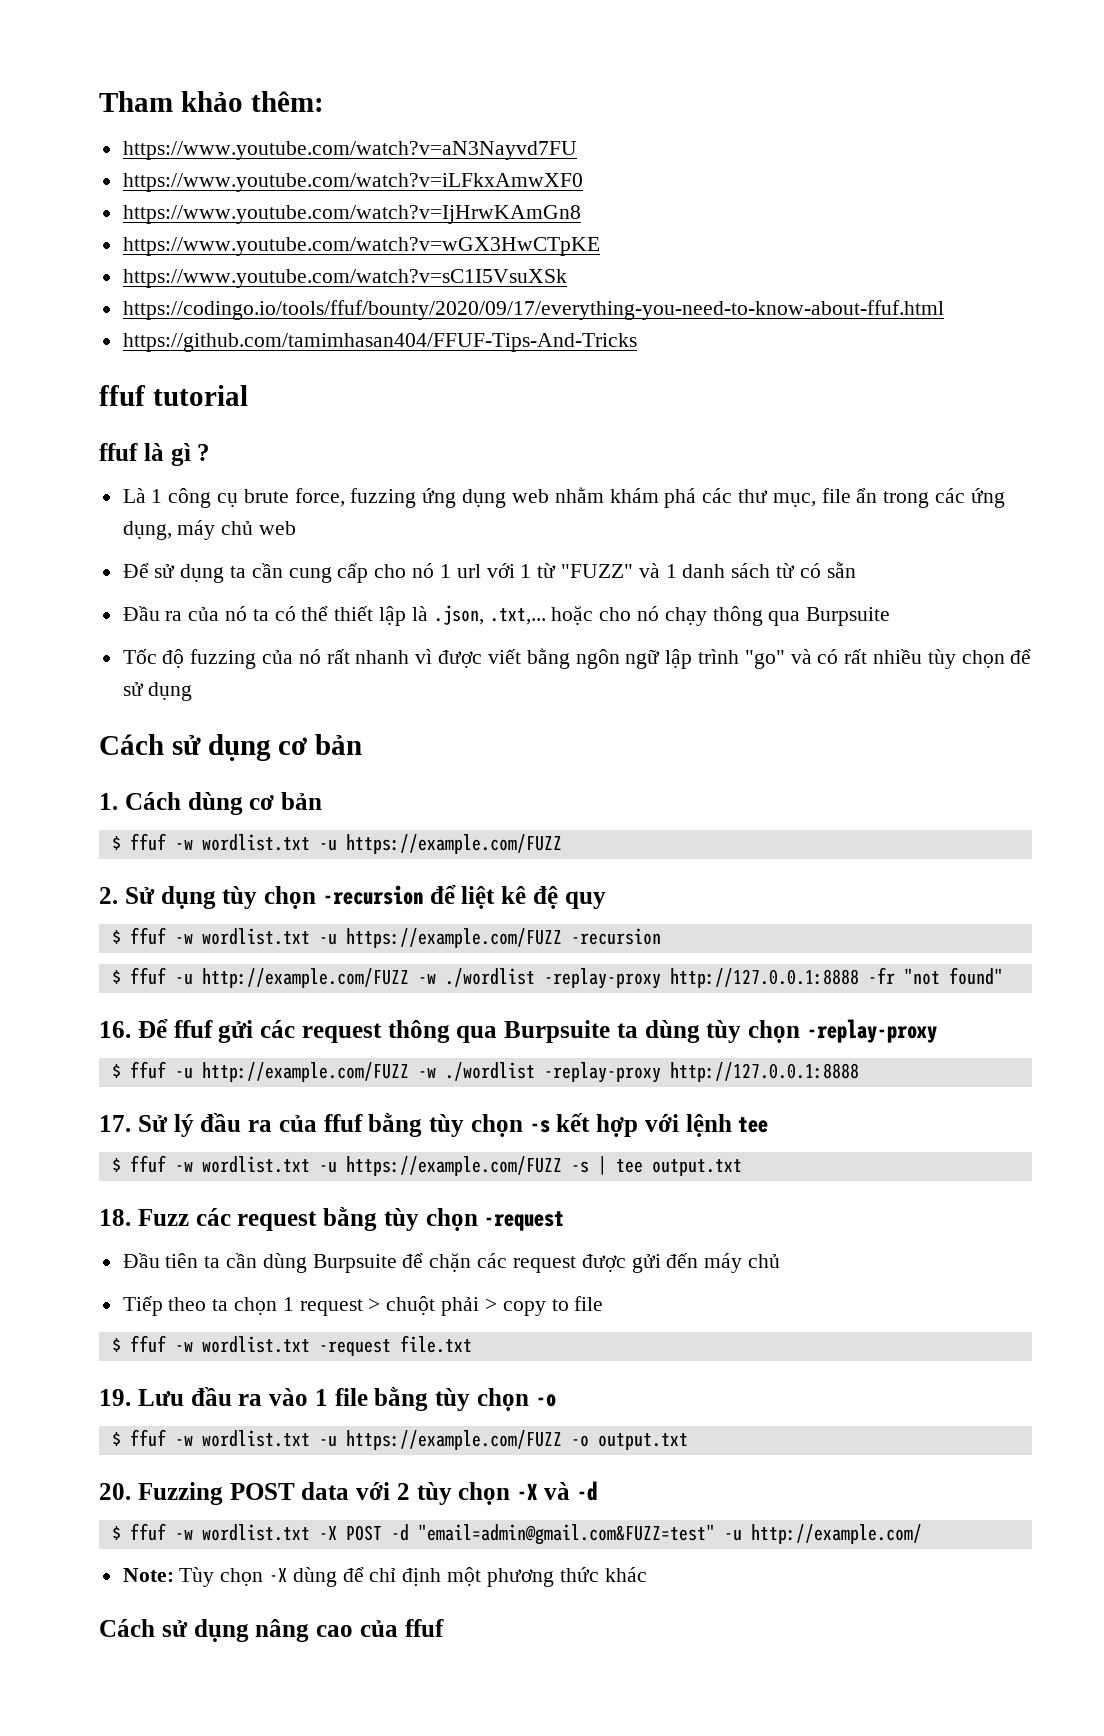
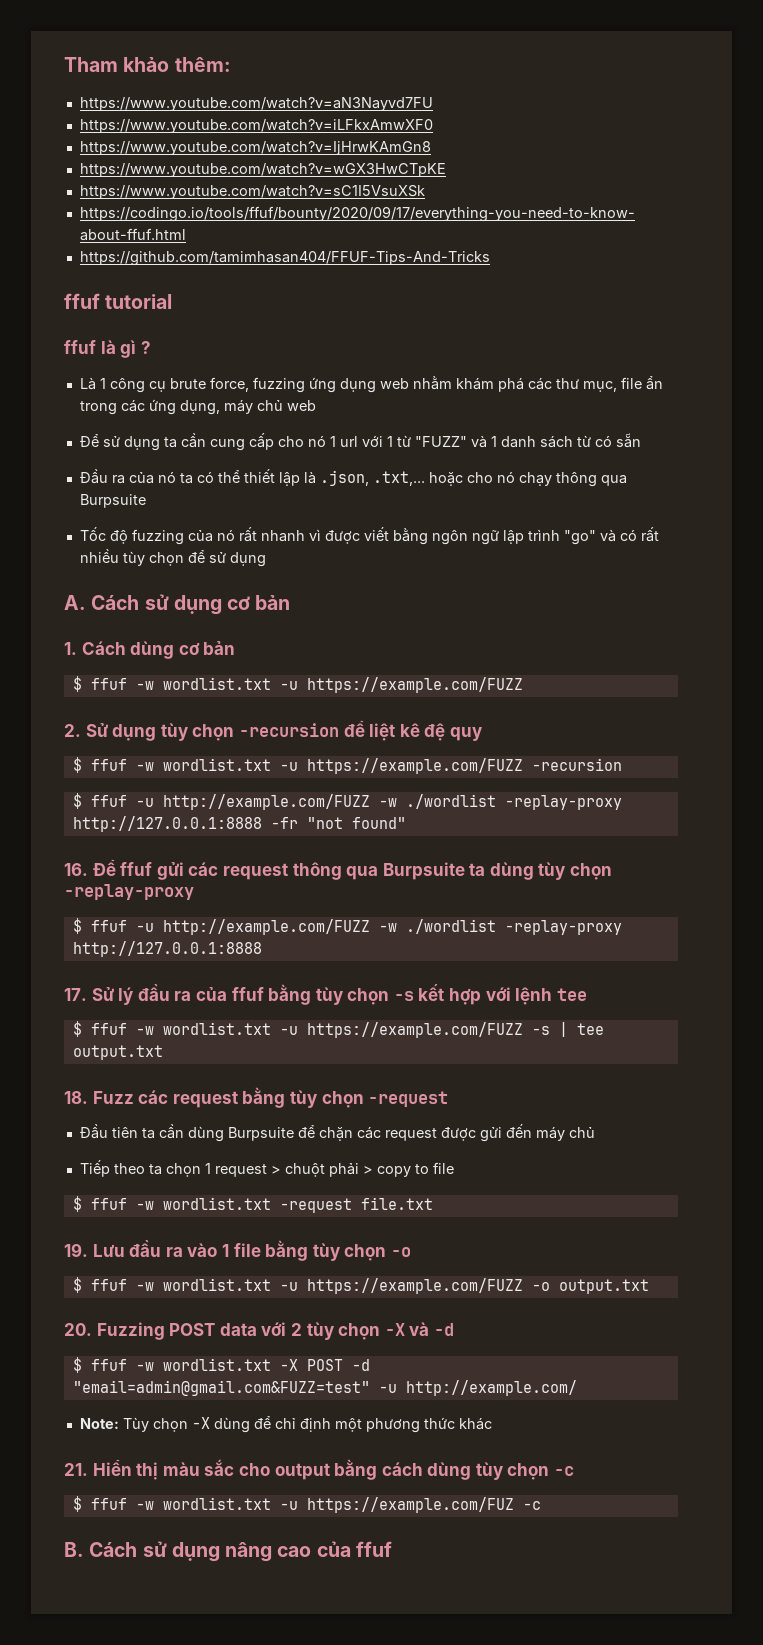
(193, 691) none -> [64,595,86,610] A.
(647, 1574) none -> [64,1459,575,1480] [72,1496,541,1513] [64,1542,84,1557] 21. Hiển thị màu sắc cho output bằng cách dùng tùy chọn -c // $ ffuf -w wordlist.txt -u https://example.com/FUZ -c // B.

